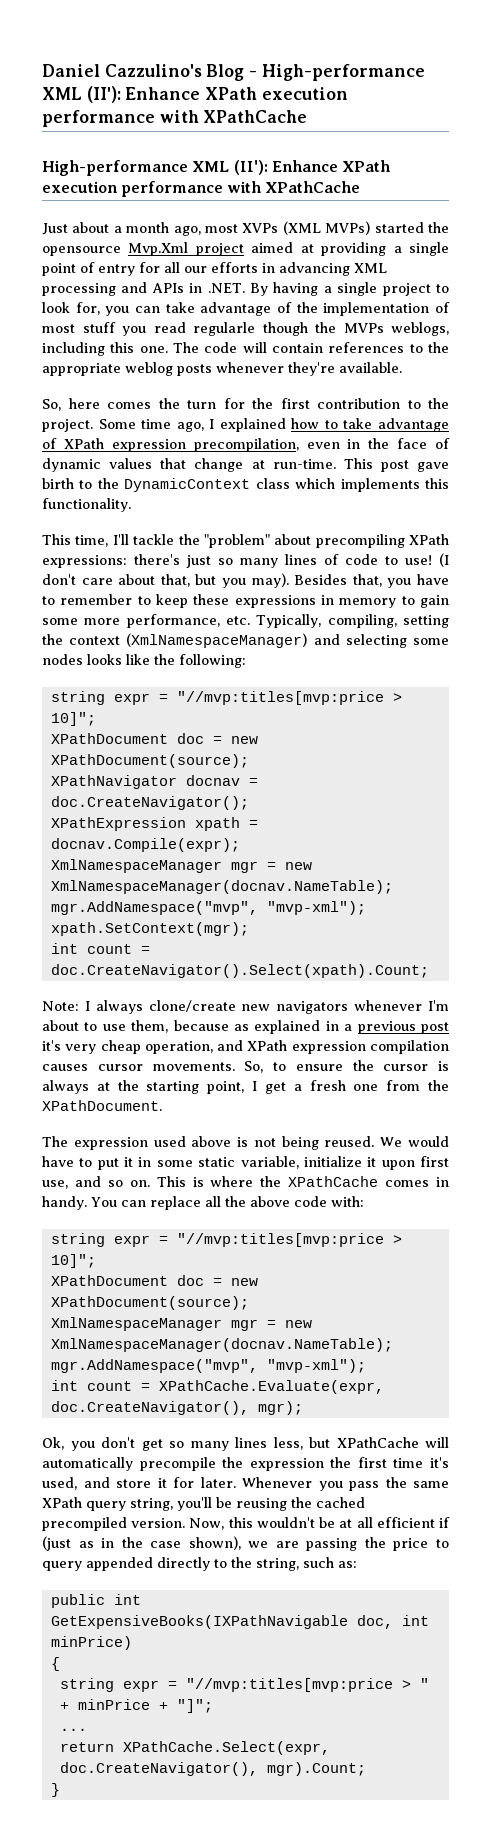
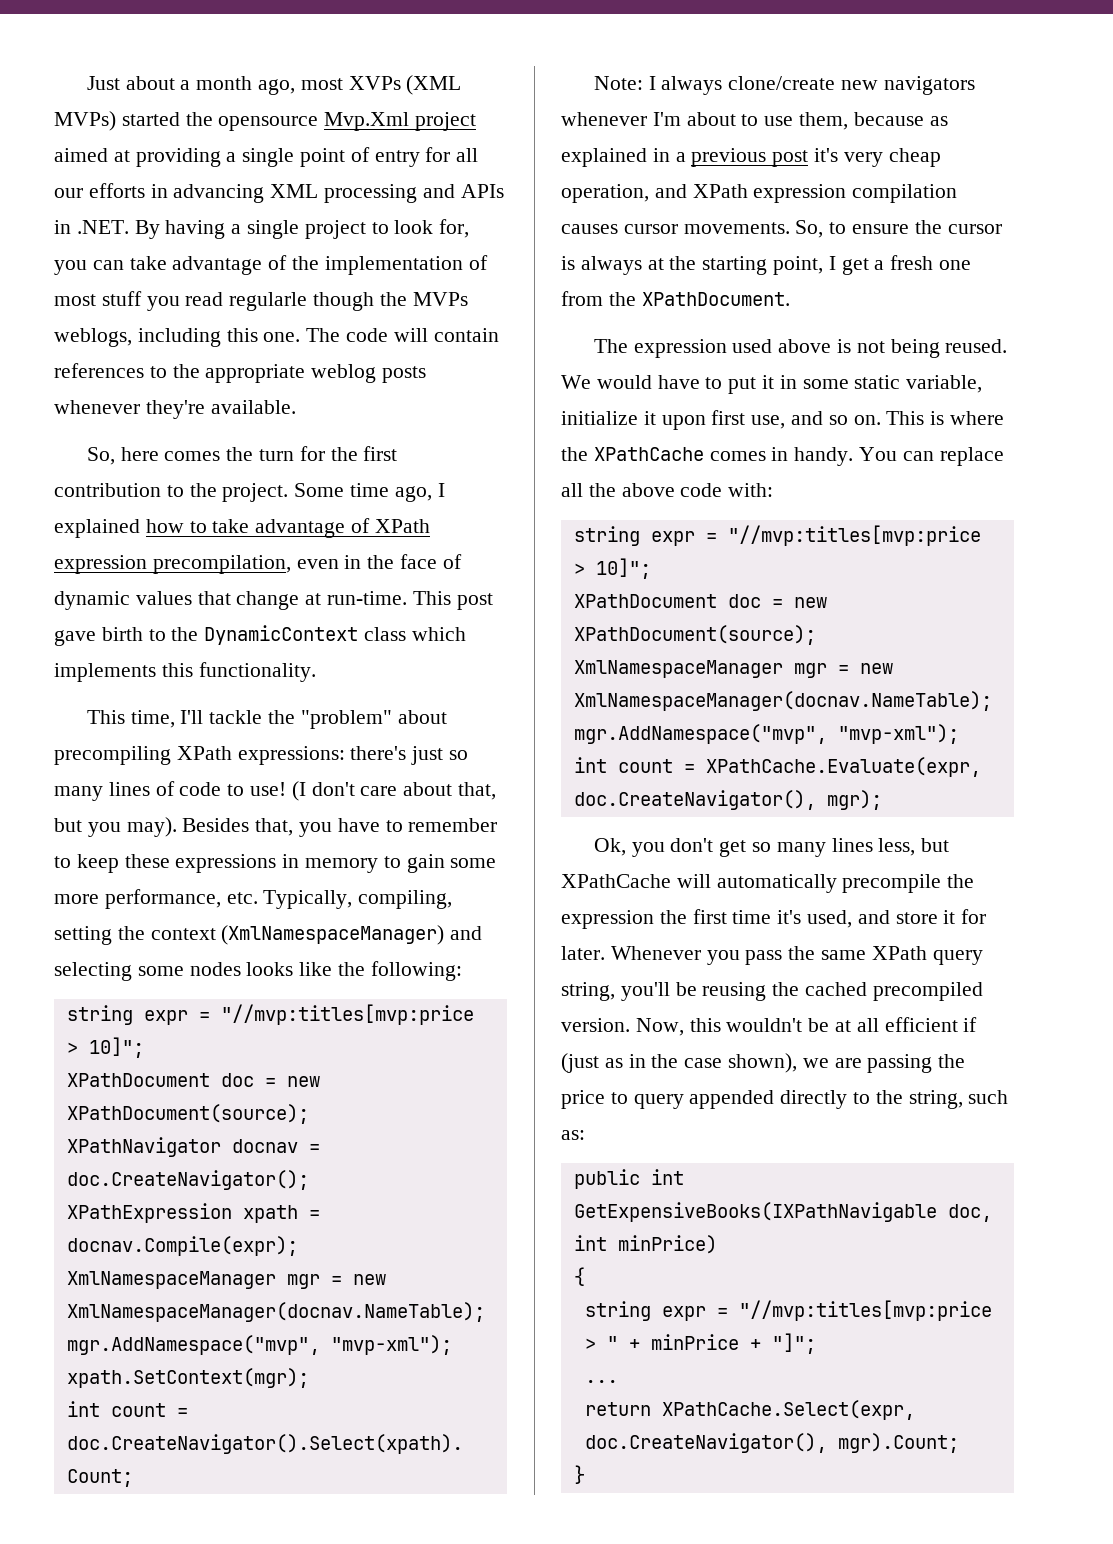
[42,64,425,81] [42,86,348,103] [42,110,308,127] [42,160,391,176] [42,181,360,197] Daniel Cazzulino's Blog - High-performance XML (II'): Enhance XPath execution performance with XPathCache // High-performance XML (II'): Enhance XPath execution performance with XPathCache // -> (86, 83) none

